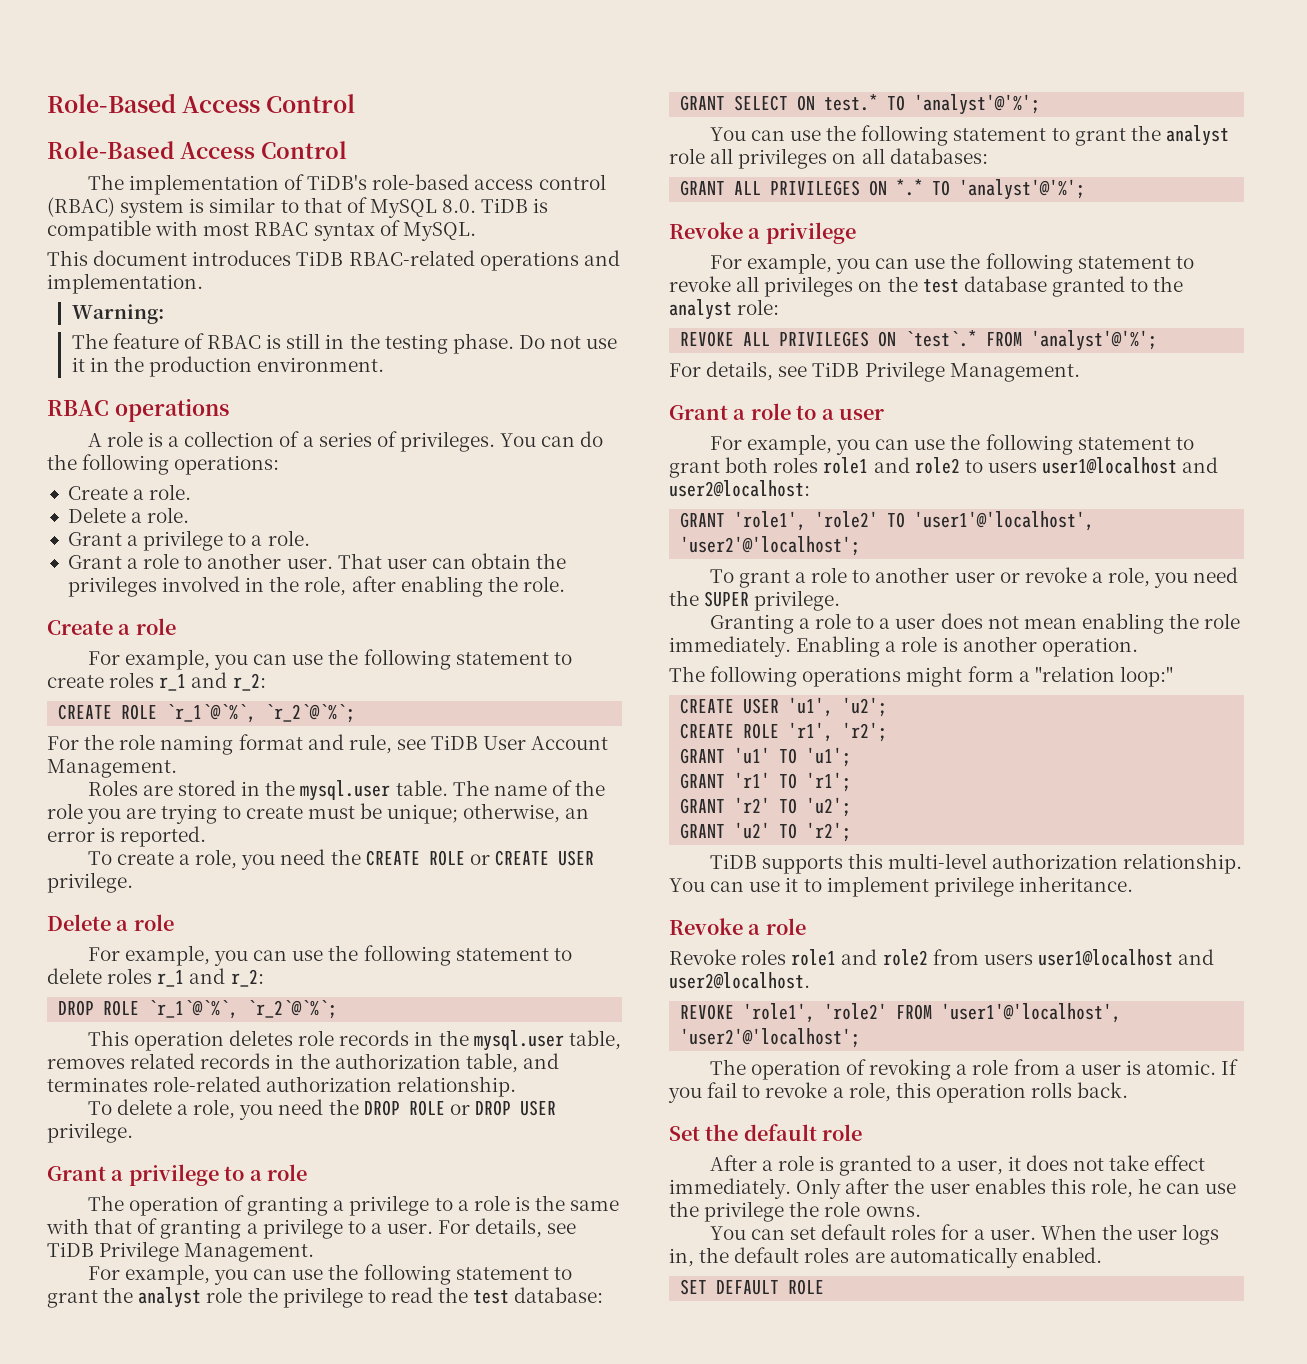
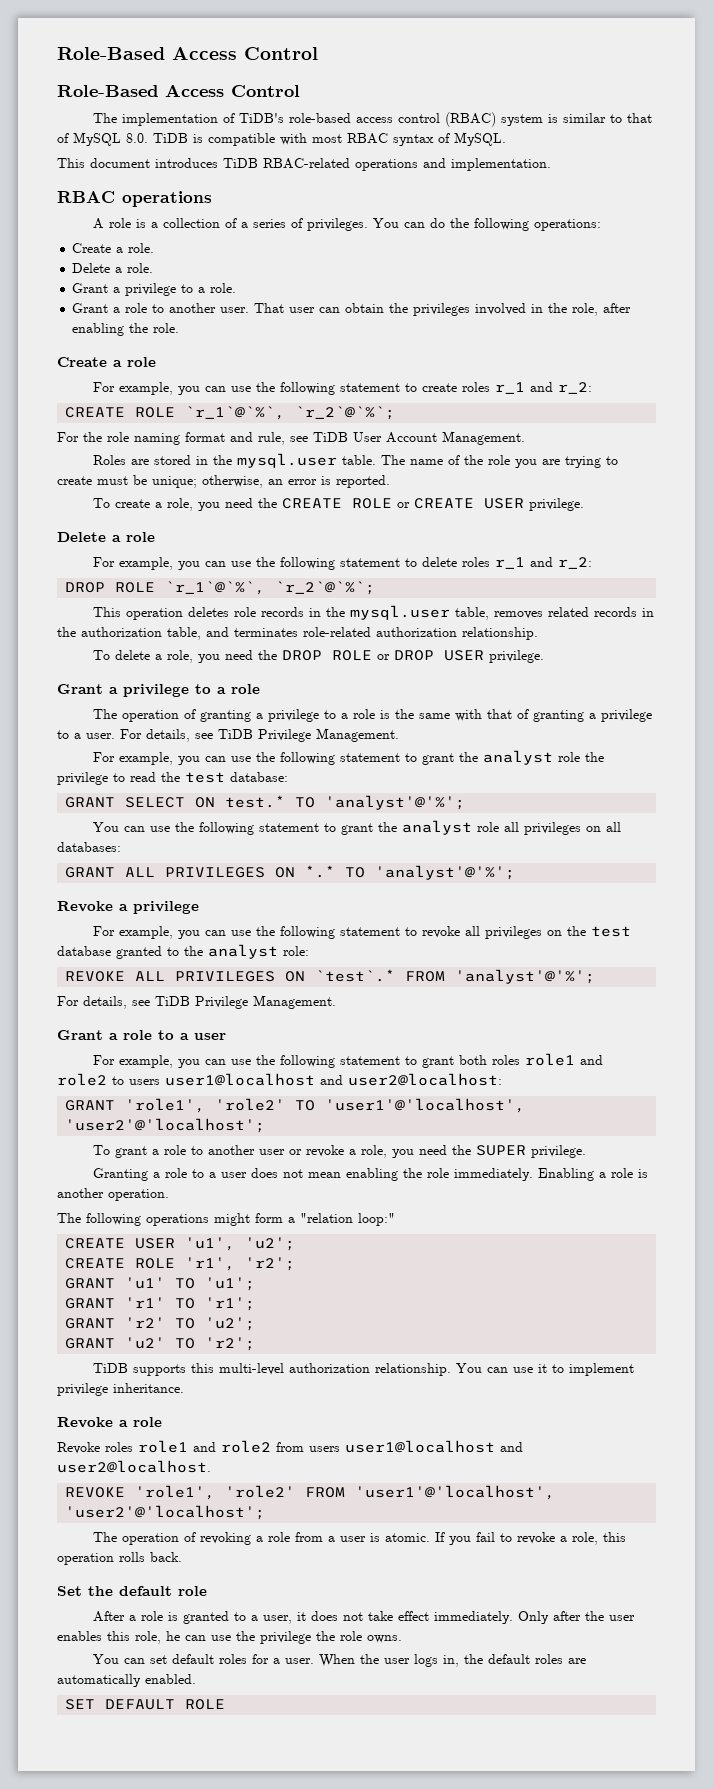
[71,304,164,324] [71,333,618,354] [71,356,385,377] // Warning: // The feature of RBAC is still in the testing phase. Do not use it in the production environment. -> (551, 164) none

